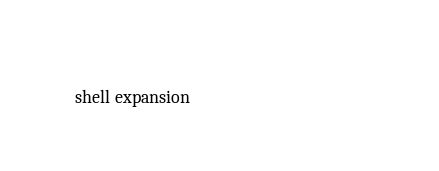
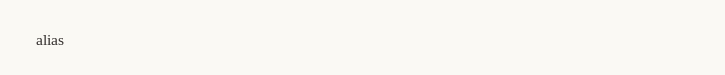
[75,89,190,107] shell expansion -> [36,35,64,45] alias

